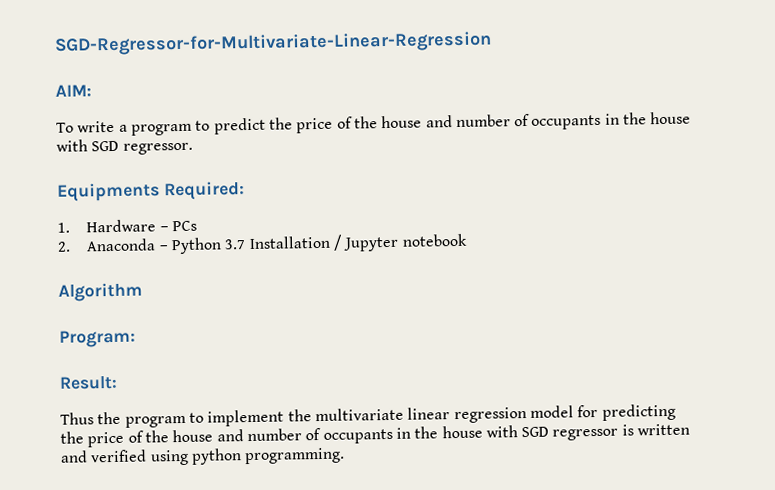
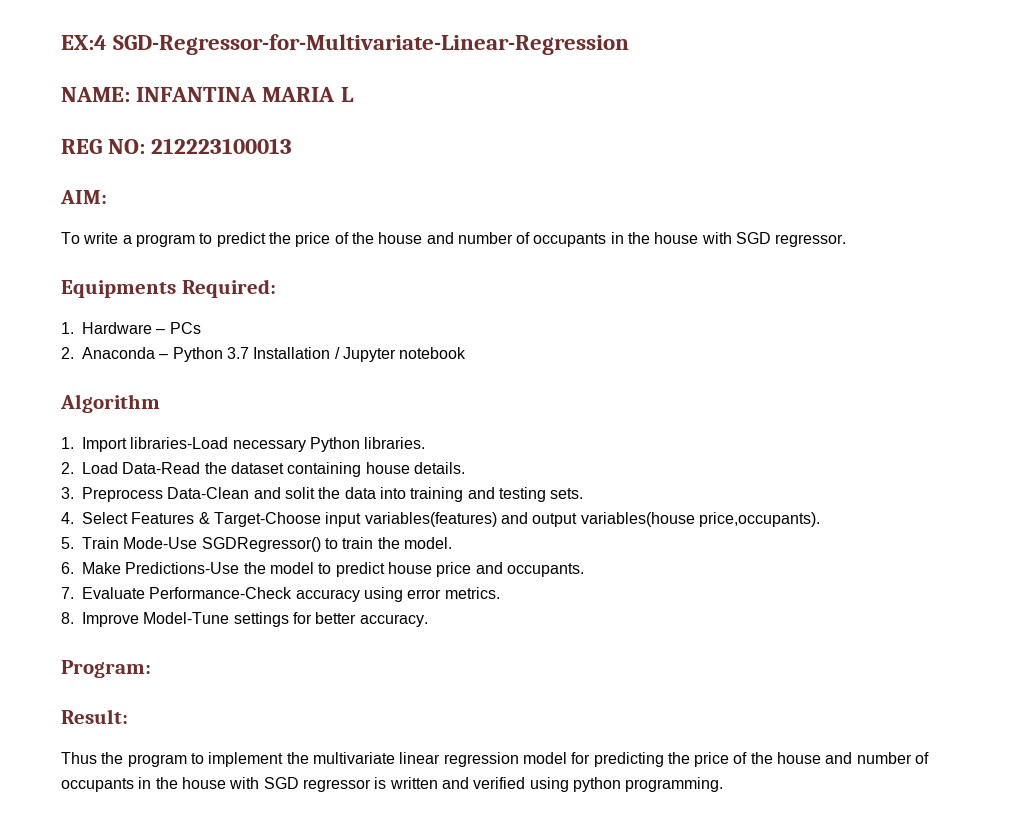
(54, 43) none -> [61,35,107,50] EX:4
(492, 43) none -> [61,87,354,102] [61,138,293,154] // NAME: INFANTINA MARIA L // REG NO: 212223100013
(143, 292) none -> [61,437,426,452] [61,462,465,477] [61,487,584,502] [61,512,820,527] [61,537,452,552] [61,562,584,577] [61,587,500,602] [61,612,428,627] // 1. Import libraries-Load necessary Python libraries. // 2. Load Data-Read the dataset containing house details. // 3. Preprocess Data-Clean and solit the data into training and testing sets. // 4. Select Features & Target-Choose input variables(features) and output variables(house price,occupants). // 5. Train Mode-Use SGDRegressor() to train the model. // 6. Make Predictions-Use the model to predict house price and occupants. // 7. Evaluate Performance-Check accuracy using error metrics. // 8. Improve Model-Tune settings for better accuracy.

